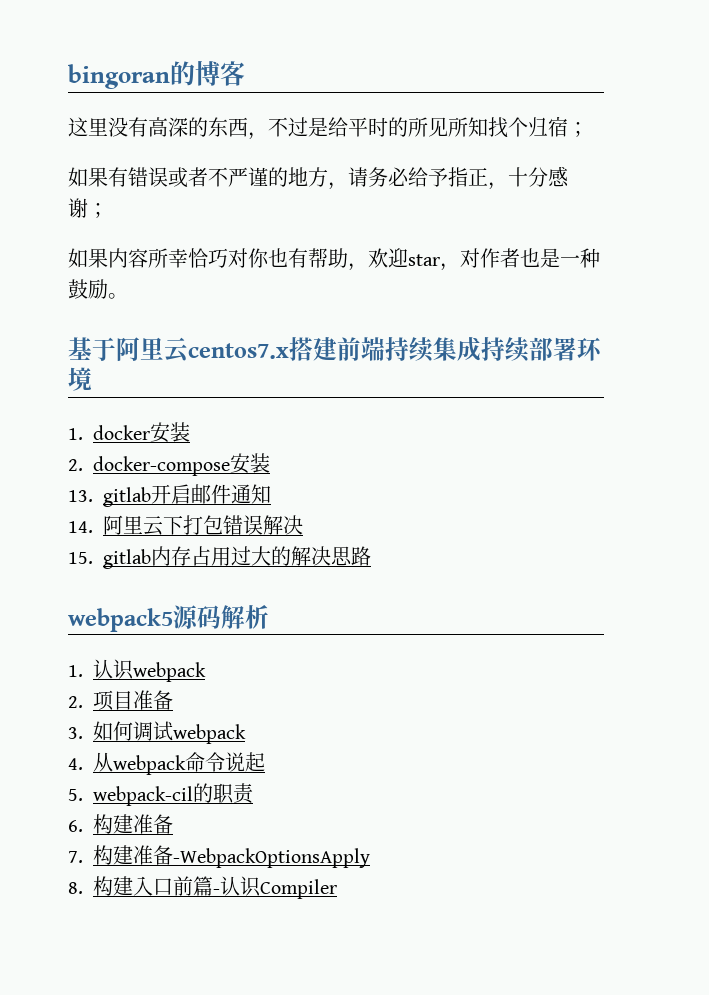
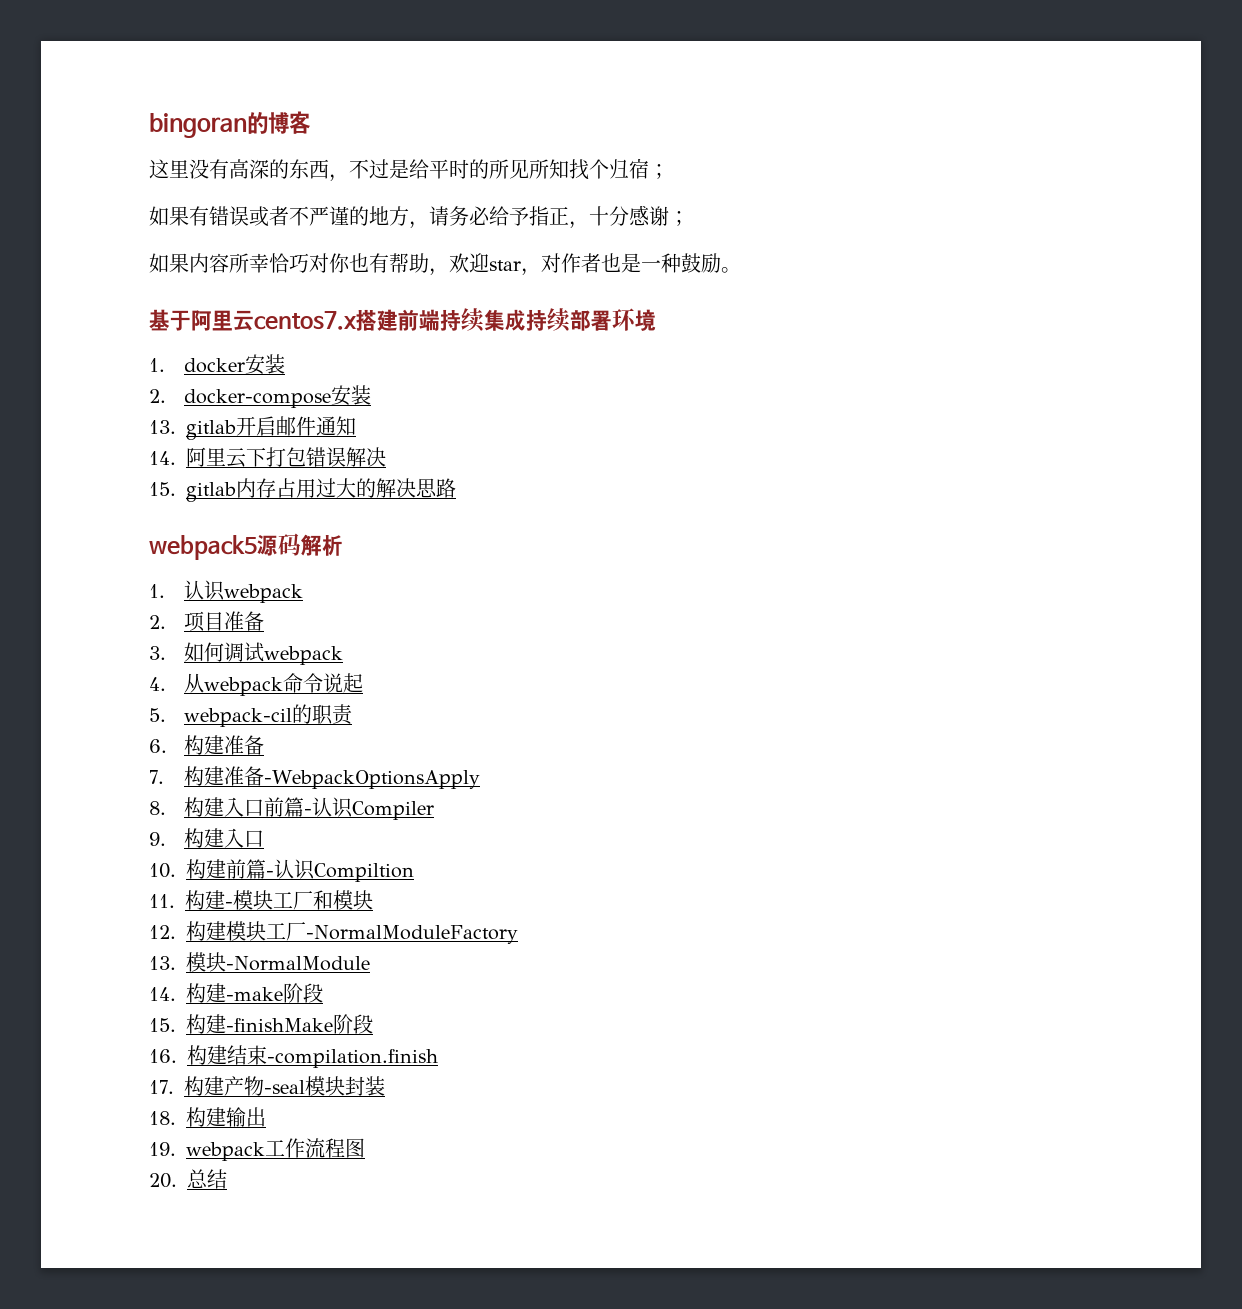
(337, 889) none -> [149,828,265,848] [149,859,414,882] [149,890,373,910] [149,921,518,944] [149,952,370,972] [149,983,323,1003] [149,1014,373,1034] [149,1045,438,1068] [149,1076,386,1096] [149,1107,266,1127] [149,1138,365,1161] [149,1169,227,1189] // 9.构建入口 // 10.构建前篇-认识Compiltion // 11.构建-模块工厂和模块 // 12.构建模块工厂-NormalModuleFactory // 13.模块-NormalModule // 14.构建-make阶段 // 15.构建-finishMake阶段 // 16.构建结束-compilation.finish // 17.构建产物-seal模块封装 // 18.构建输出 // 19. webpack工作流程图 // 20.总结

